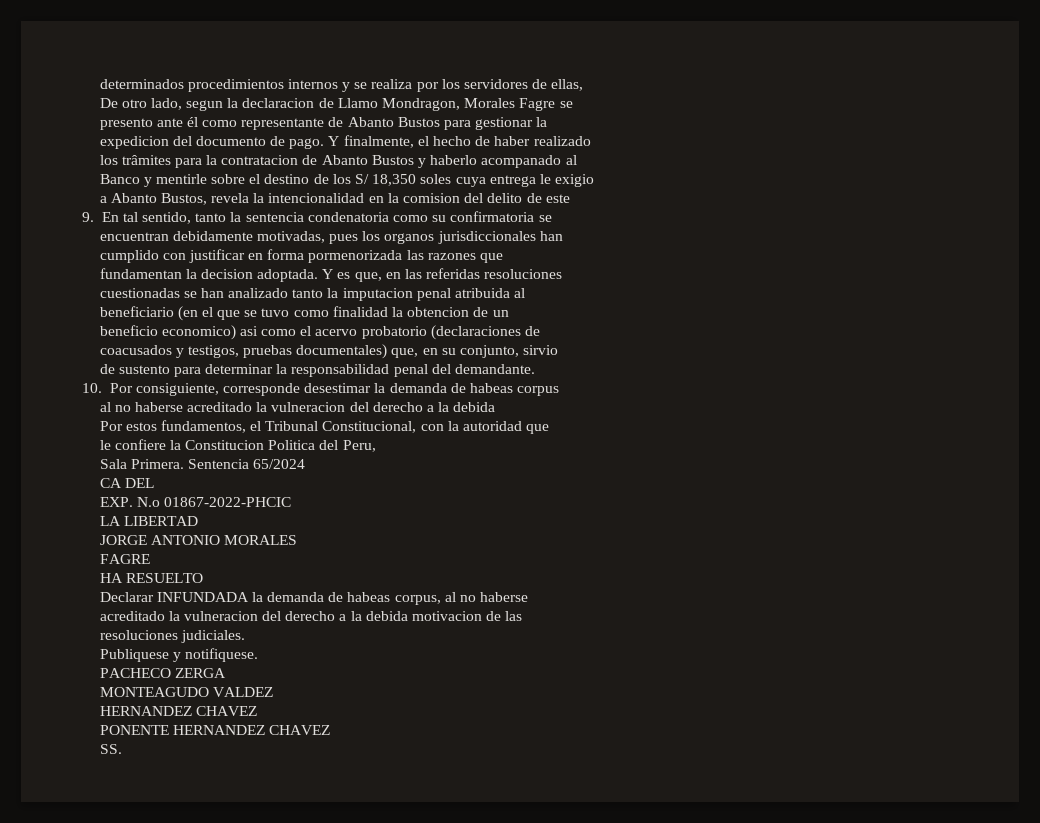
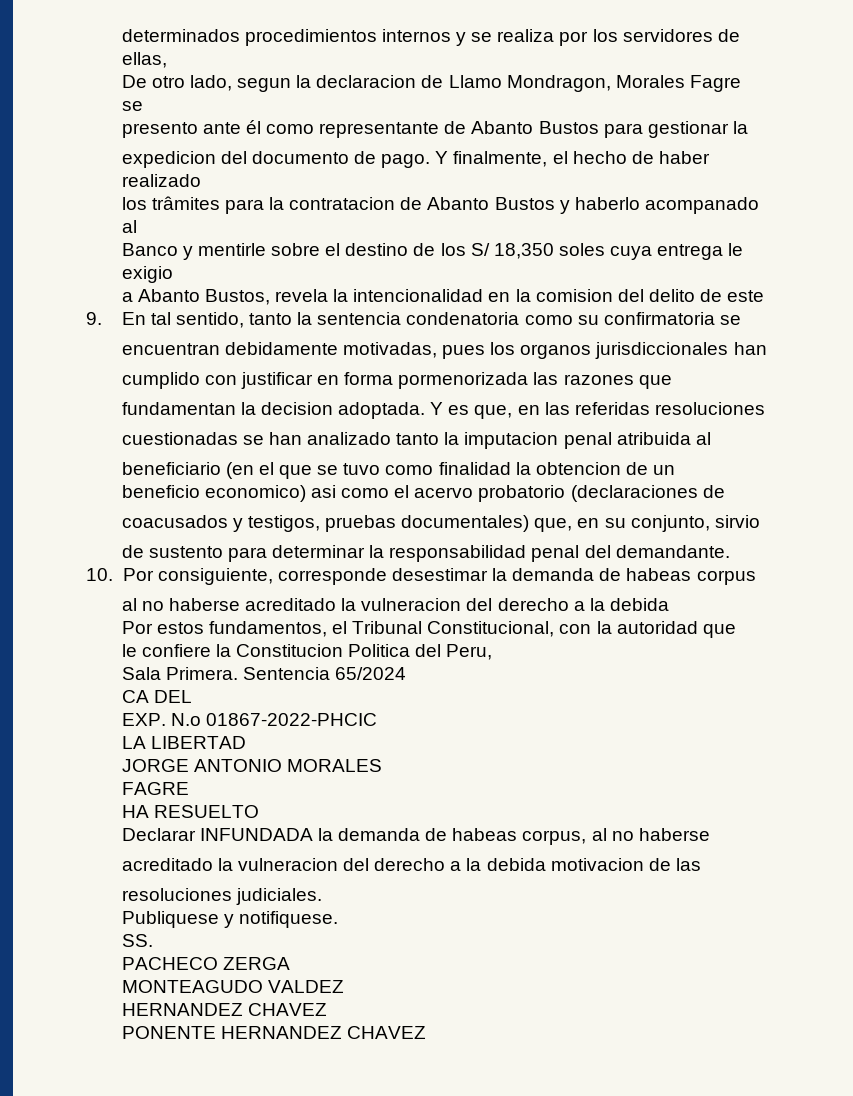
(258, 655) none -> [121,934,153,947] // SS.
[99,744,122,754] // SS. -> (426, 1032) none

